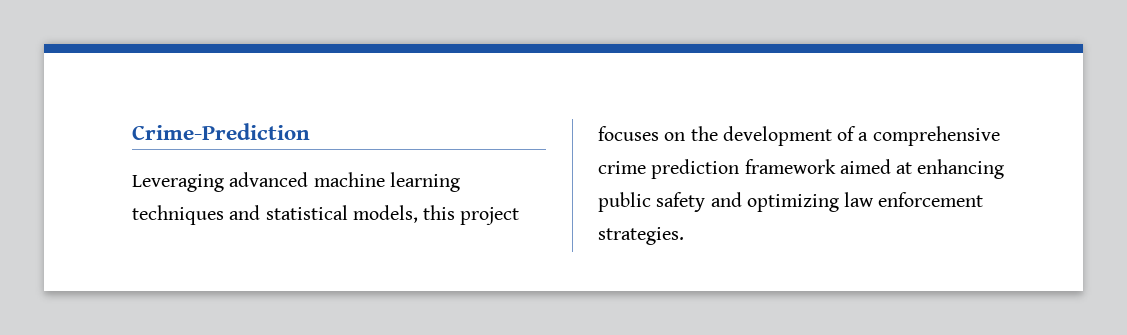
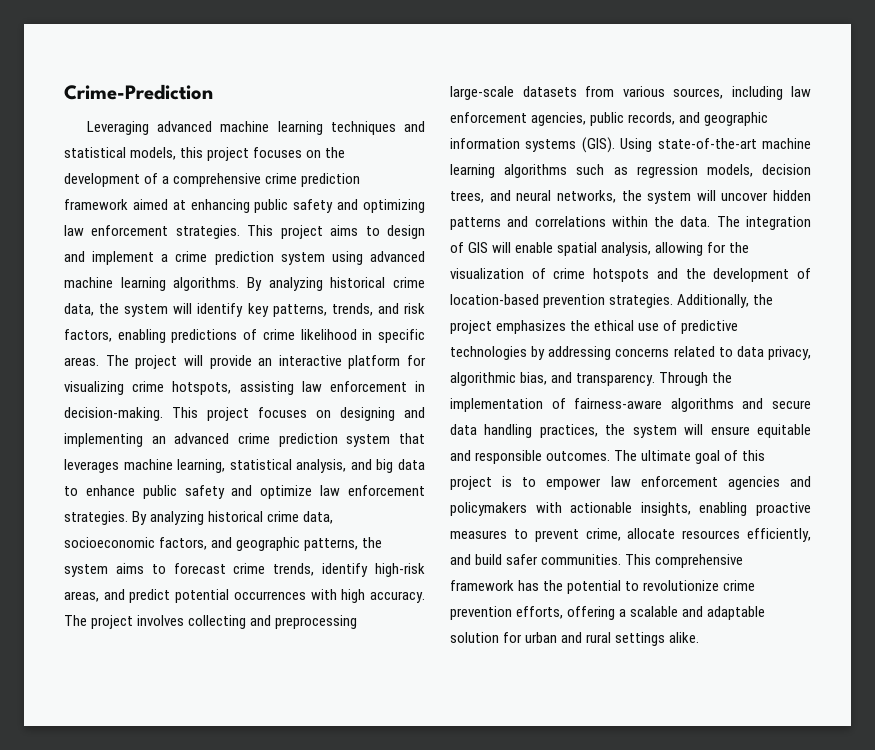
(684, 236) none -> [247,225,426,239] [64,251,426,265] [64,277,425,291] [64,303,425,317] [64,329,426,343] [64,355,426,369] [64,381,425,395] [64,407,425,421] [64,433,425,447] [64,459,425,473] [64,485,426,499] [64,511,334,525] [64,537,383,551] [64,563,426,577] [64,589,426,603] [64,615,358,629] [450,86,811,100] [450,112,769,126] [450,137,811,153] [450,164,811,178] [450,190,811,204] [450,216,811,230] [450,242,750,256] [450,268,811,282] [450,294,774,308] [450,320,739,334] [450,346,811,360] [450,372,733,386] [450,398,811,412] [450,424,811,438] [450,450,766,464] [450,476,811,490] [450,502,811,516] [450,528,811,542] [450,554,744,568] [450,580,756,594] [450,606,766,620] [450,632,700,646] This project aims to design and implement a crime prediction system using advanced machine learning algorithms. By analyzing historical crime data, the system will identify key patterns, trends, and risk factors, enabling predictions of crime likelihood in specific areas. The project will provide an interactive platform for visualizing crime hotspots, assisting law enforcement in decision-making. This project focuses on designing and implementing an advanced crime prediction system that leverages machine learning, statistical analysis, and big data to enhance public safety and optimize law enforcement strategies. By analyzing historical crime data, socioeconomic factors, and geographic patterns, the system aims to forecast crime trends, identify high-risk areas, and predict potential occurrences with high accuracy. The project involves collecting and preprocessing large-scale datasets from various sources, including law enforcement agencies, public records, and geographic information systems (GIS). Using state-of-the-art machine learning algorithms such as regression models, decision trees, and neural networks, the system will uncover hidden patterns and correlations within the data. The integration of GIS will enable spatial analysis, allowing for the visualization of crime hotspots and the development of location-based prevention strategies. Additionally, the project emphasizes the ethical use of predictive technologies by addressing concerns related to data privacy, algorithmic bias, and transparency. Through the implementation of fairness-aware algorithms and secure data handling practices, the system will ensure equitable and responsible outcomes. The ultimate goal of this project is to empower law enforcement agencies and policymakers with actionable insights, enabling proactive measures to prevent crime, allocate resources efficiently, and build safer communities. This comprehensive framework has the potential to revolutionize crime prevention efforts, offering a scalable and adaptable solution for urban and rural settings alike.

